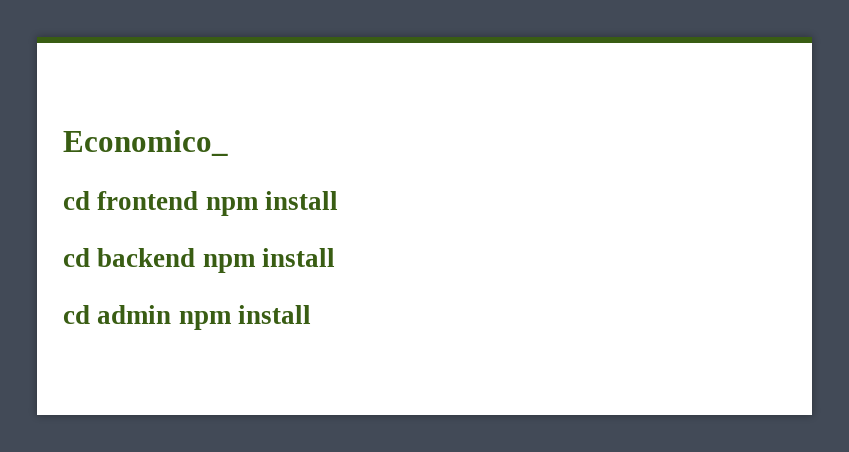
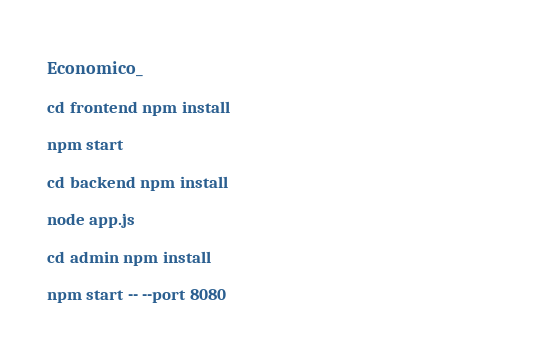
(338, 200) none -> [47,140,125,153] // npm start
(335, 257) none -> [47,213,136,228] // node app.js
(311, 314) none -> [47,289,226,303] // npm start -- --port 8080

